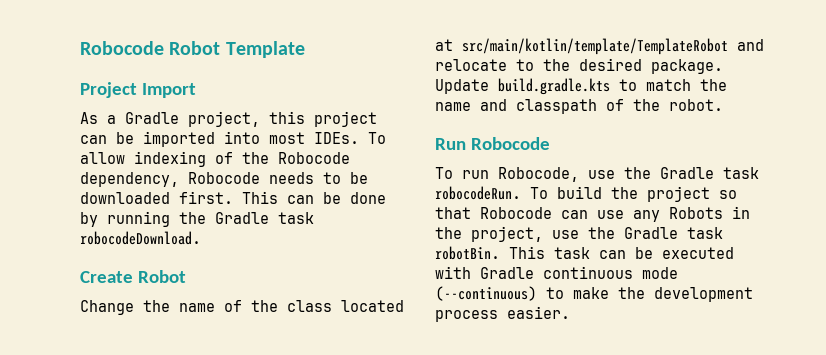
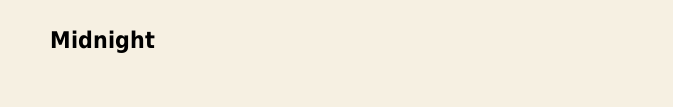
[80,41,305,58] [80,82,196,98] [80,111,377,127] [80,131,386,147] [80,151,350,167] [80,172,368,187] [80,191,386,204] [80,211,314,227] [80,231,201,245] [80,270,186,283] [80,300,404,315] [435,38,764,55] [435,58,723,74] [435,78,727,95] [435,99,723,114] [435,137,550,150] [435,167,759,182] [435,186,737,202] [435,206,750,222] [435,226,723,242] [435,246,734,260] [435,266,678,279] [435,286,753,302] [435,306,570,322] Robocode Robot Template // Project Import // As a Gradle project, this project can be imported into most IDEs. To allow indexing of the Robocode dependency, Robocode needs to be downloaded first. This can be done by running the Gradle task robocodeDownload. // Create Robot // Change the name of the class located at src/main/kotlin/template/TemplateRobot and relocate to the desired package. Update build.gradle.kts to match the name and classpath of the robot. // Run Robocode // To run Robocode, use the Gradle task robocodeRun. To build the project so that Robocode can use any Robots in the project, use the Gradle task robotBin. This task can be executed with Gradle continuous mode (--continuous) to make the development process easier. -> [50,30,155,53] Midnight

